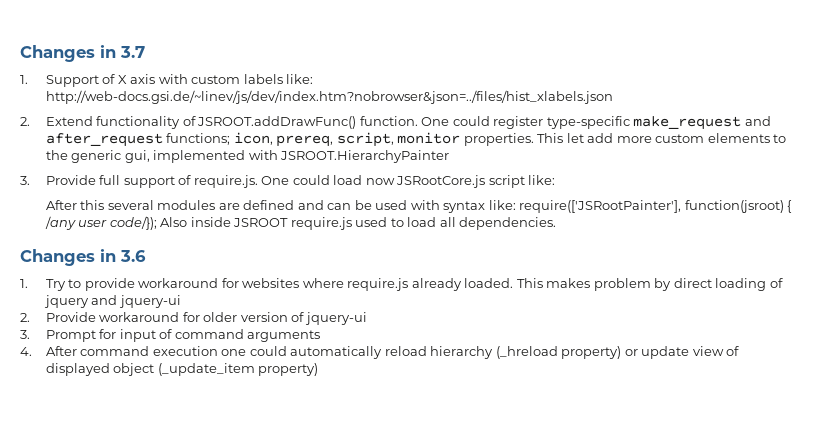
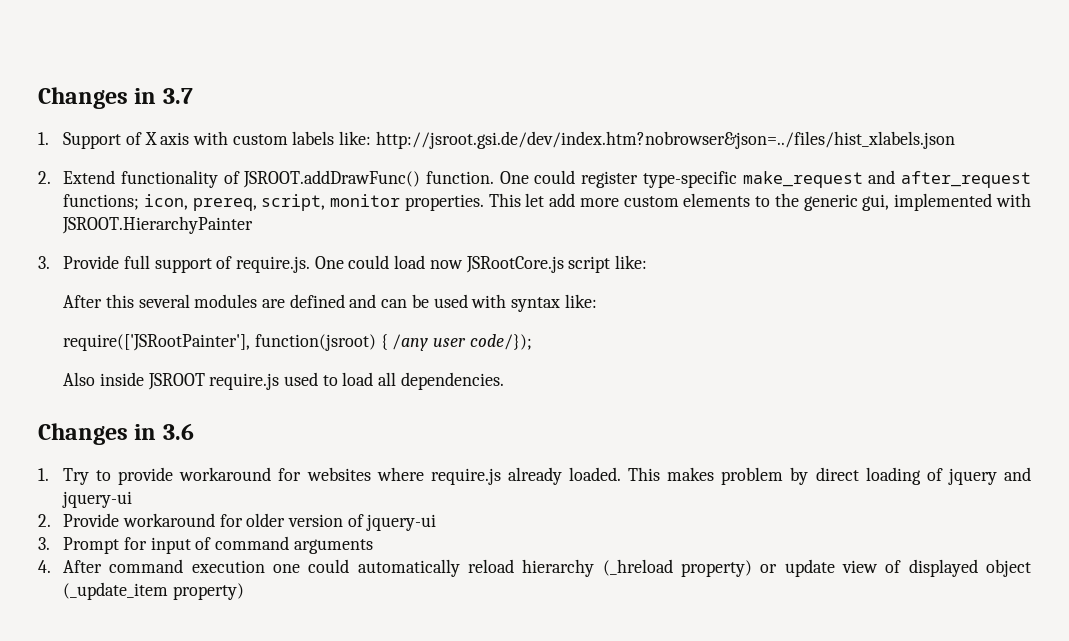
[45,90,613,104] http://web-docs.gsi.de/~linev/js/dev/index.htm?nobrowser&json=../files/hist_xlabels.json -> [375,131,955,149] http://jsroot.gsi.de/dev/index.htm?nobrowser&json=../files/hist_xlabels.json
(516, 205) none -> (597, 301) //
(157, 223) none -> (532, 342) //

